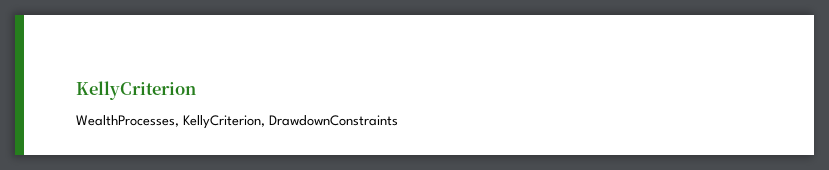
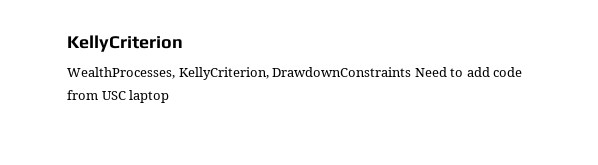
(398, 120) none -> [414,67,523,77] [67,90,170,103] Need to add code from USC laptop

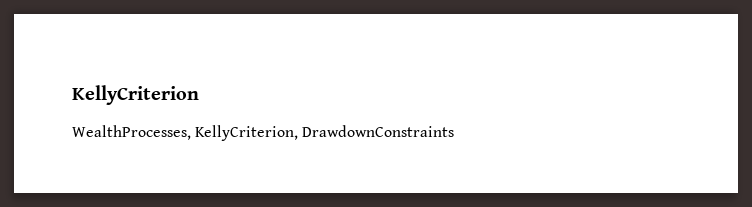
[414,67,523,77] [67,90,170,103] Need to add code from USC laptop -> (455, 131) none

